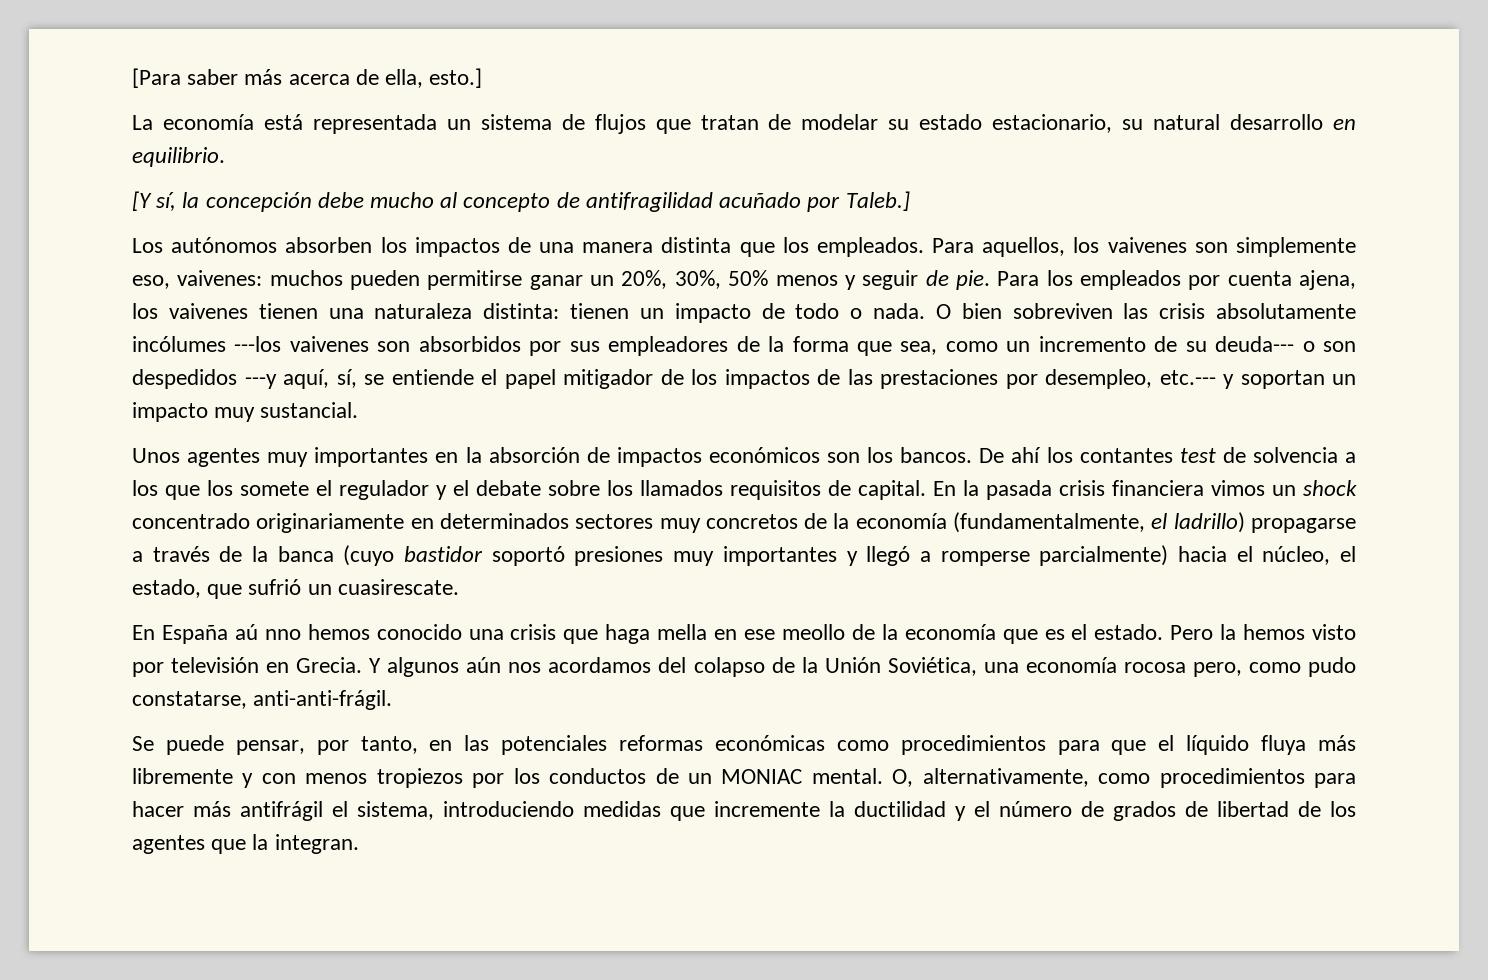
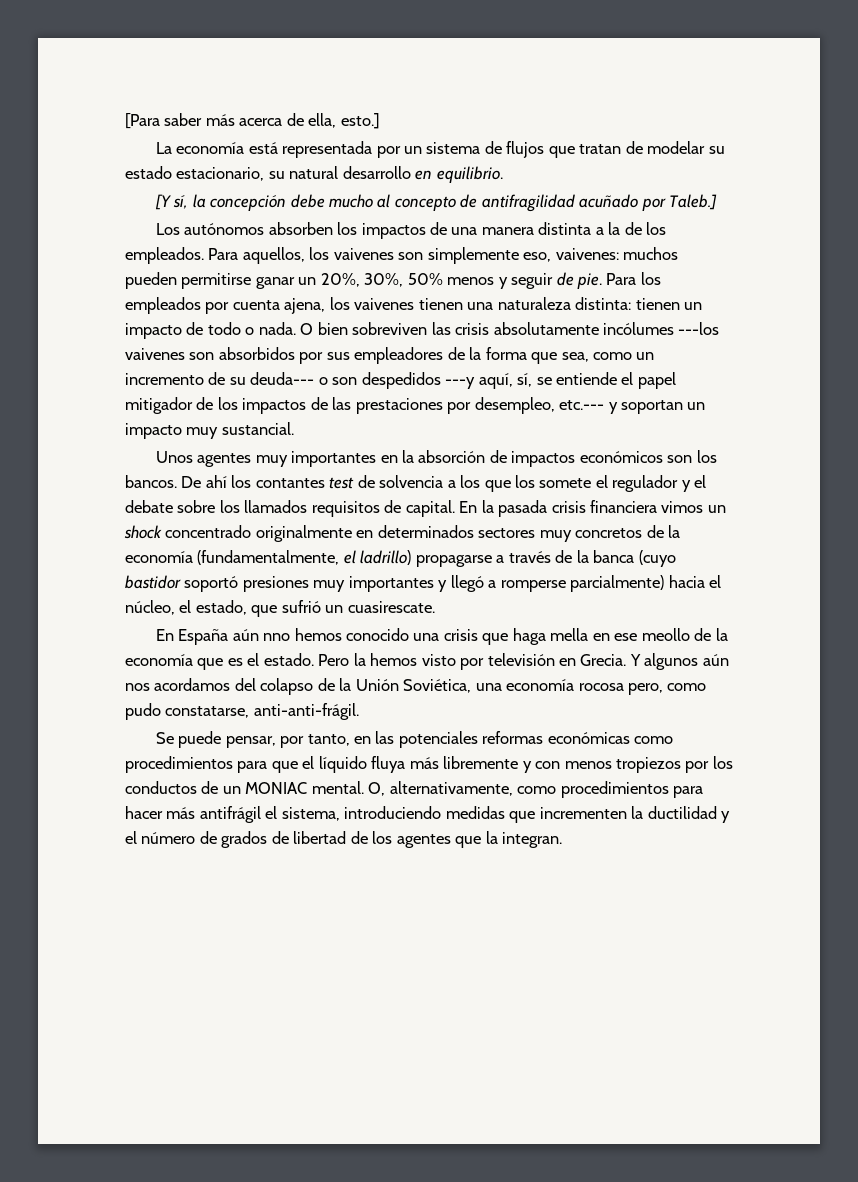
(437, 124) none -> [376,146,401,158] por
[739,242,775,257] que -> [595,222,642,235] a la de
[256,513,405,533] originariamente -> [255,525,352,542] originalmente
[234,624,258,640] aú -> [232,629,259,641] aún
[714,801,820,817] incremente -> [539,807,627,819] incrementen

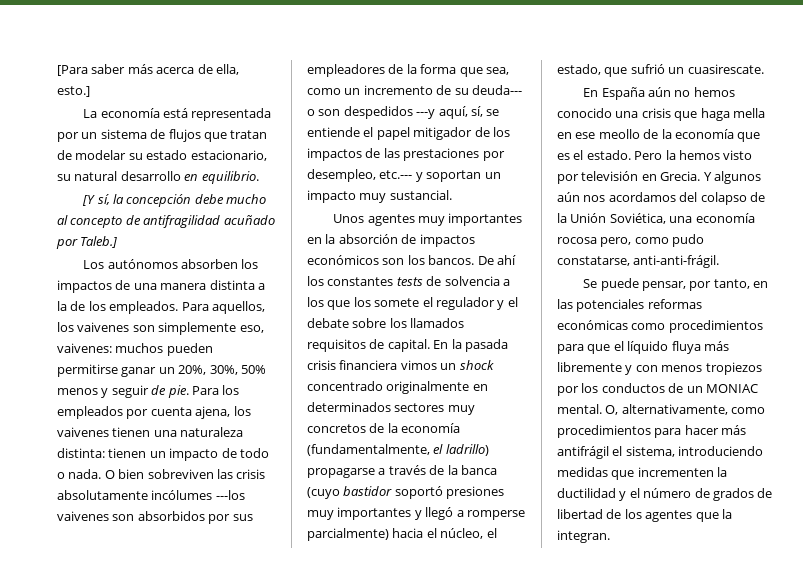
[255,477,355,489] contantes test -> [327,277,423,286] constantes tests
[263,633,291,641] nno -> [674,90,691,97] no

